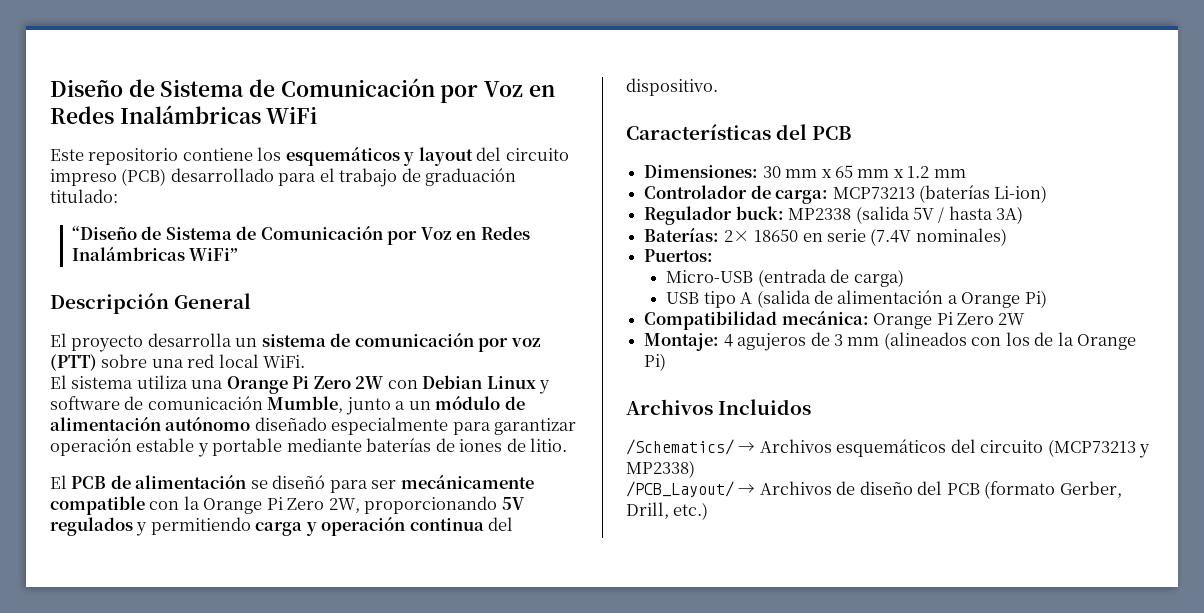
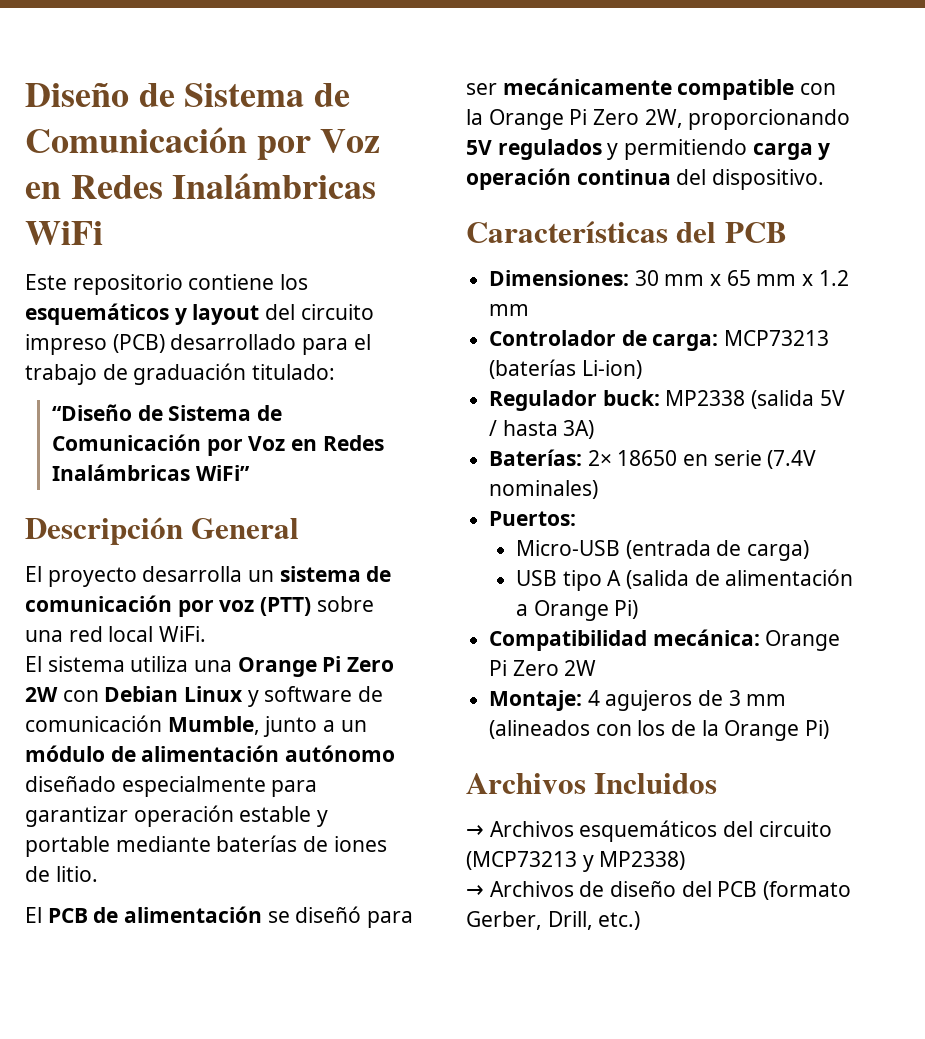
[626,439,734,455] /Schematics/ -> (718, 783) none
[626,481,734,497] /PCB_Layout/ -> (686, 860) none

